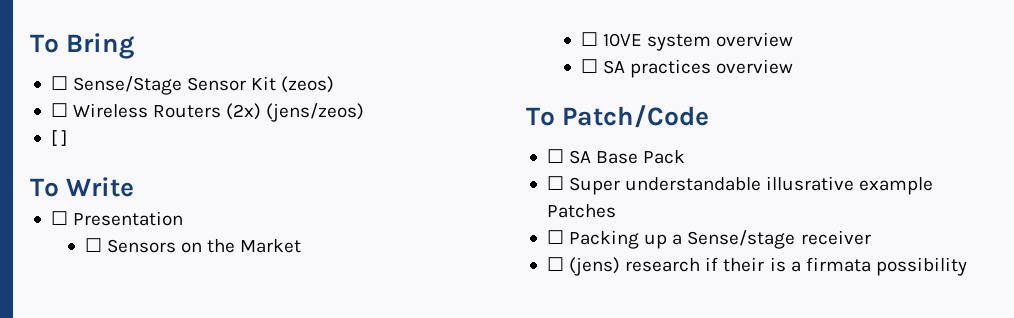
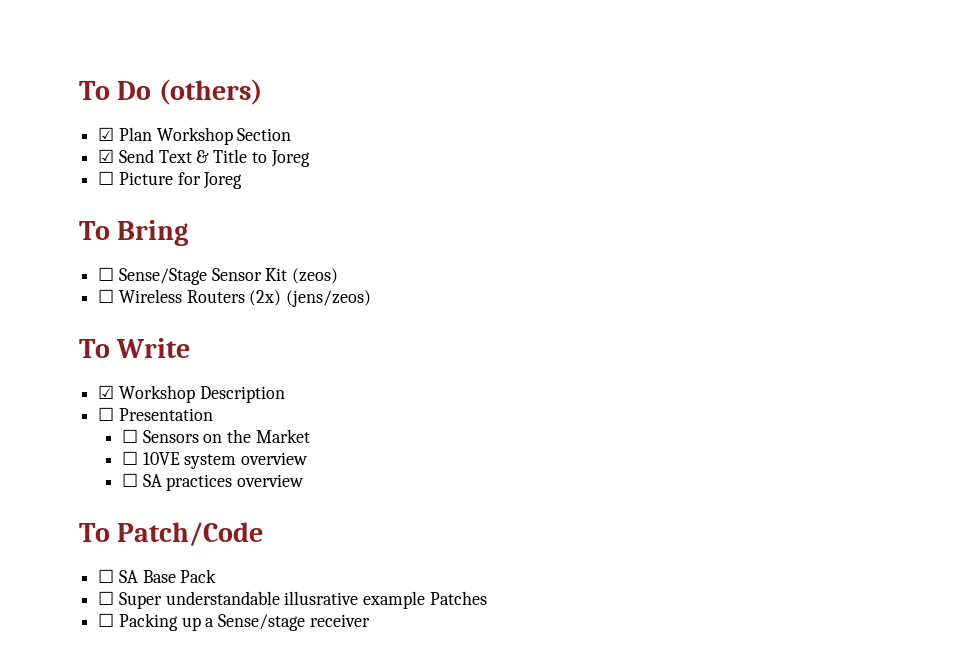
[30,34,59,53] To -> [79,79,262,105] [98,127,292,145] [98,149,310,167] [98,171,243,189] [79,221,110,240] To Do (others) // ☑ Plan Workshop Section // ☑ Send Text & Title to Joreg // ☐ Picture for Joreg // To
[50,130,68,146] // [ ] -> (372, 298) none
(135, 187) none -> [98,385,285,403] // ☑ Workshop Description
[546,257,967,276] // ☐ (jens) research if their is a firmata possibility -> (370, 620) none

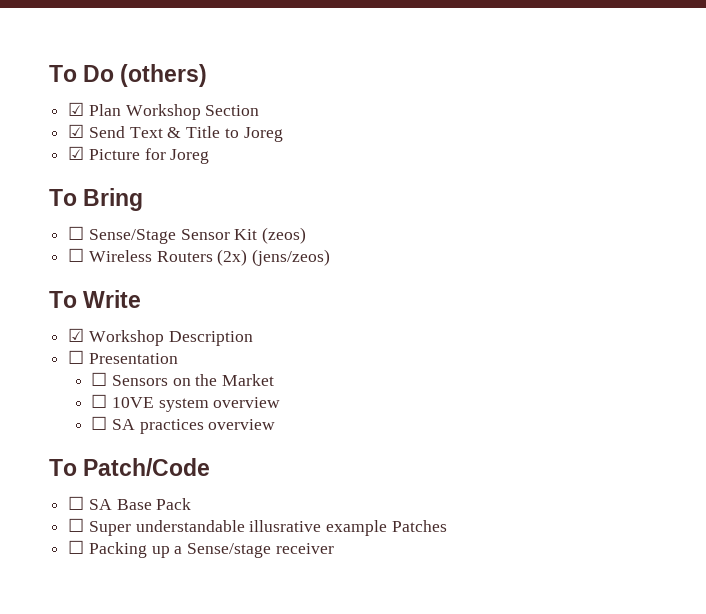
[98,171,115,185] ☐ -> [68,146,85,160] ☑

